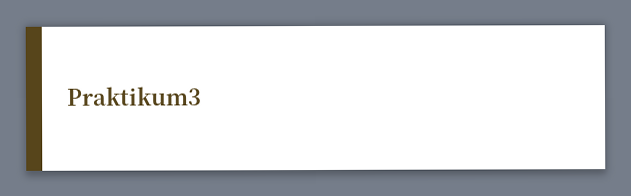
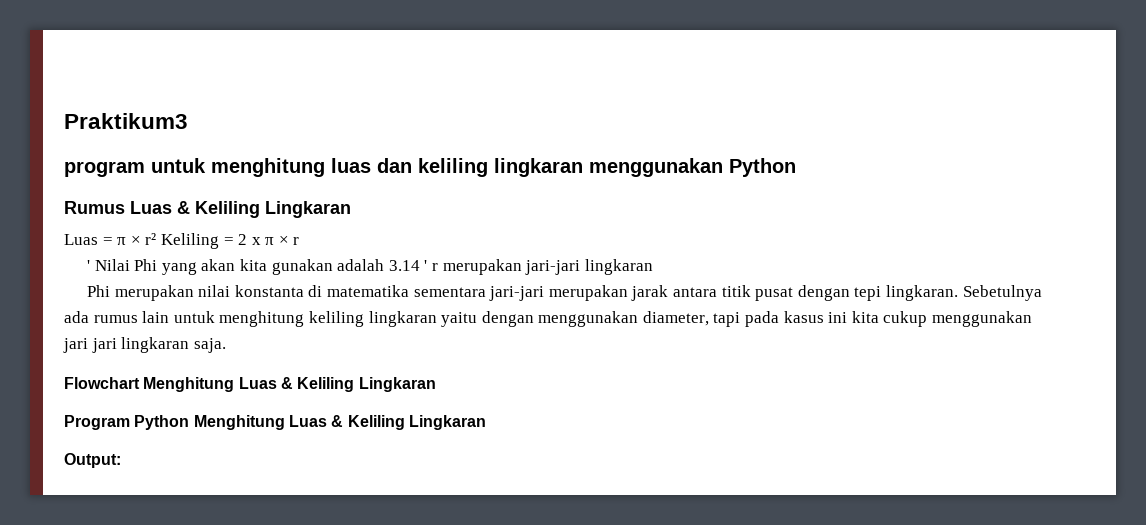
(202, 96) none -> [64,158,796,177] [64,201,351,218] [64,233,300,249] [87,259,653,275] [87,285,1042,301] [64,311,1033,327] [63,337,226,353] [64,377,436,392] [64,415,486,430] [64,453,121,468] // program untuk menghitung luas dan keliling lingkaran menggunakan Python // Rumus Luas & Keliling Lingkaran // Luas = π × r² Keliling = 2 x π × r // ' Nilai Phi yang akan kita gunakan adalah 3.14 ' r merupakan jari-jari lingkaran // Phi merupakan nilai konstanta di matematika sementara jari-jari merupakan jarak antara titik pusat dengan tepi lingkaran. Sebetulnya ada rumus lain untuk menghitung keliling lingkaran yaitu dengan menggunakan diameter, tapi pada kasus ini kita cukup menggunakan jari jari lingkaran saja. // Flowchart Menghitung Luas & Keliling Lingkaran // Program Python Menghitung Luas & Keliling Lingkaran // Output:

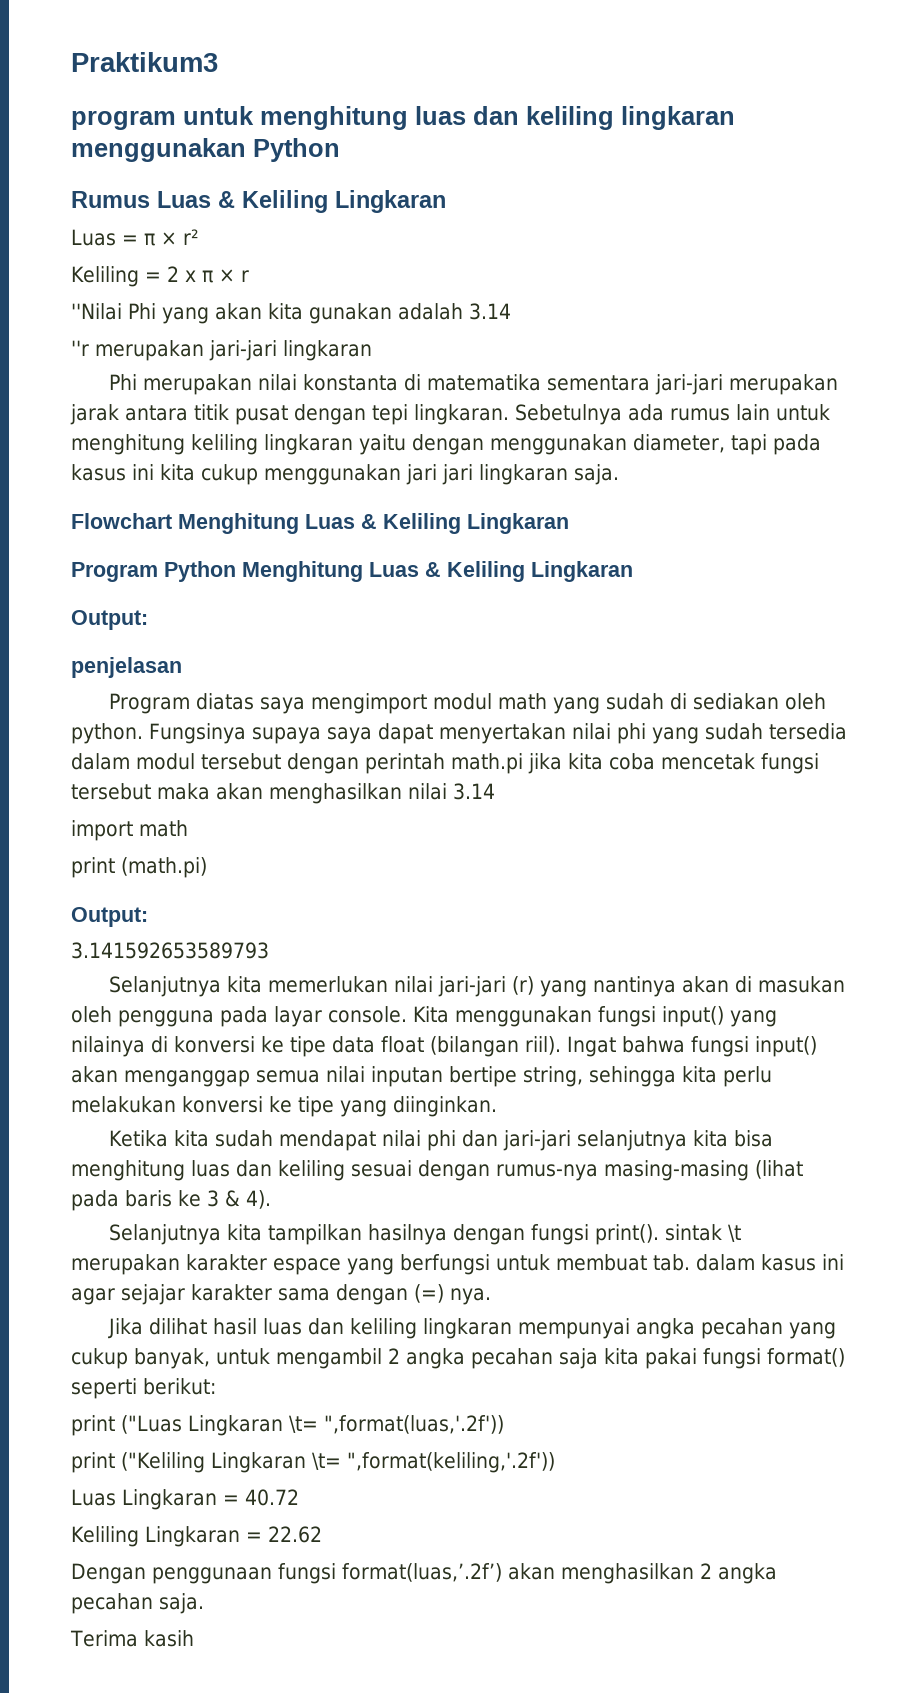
(157, 239) none -> (199, 237) //
[87,259,130,271] ' Nilai -> [71,303,122,320] ''Nilai
[424,260,439,271] ' r -> [71,340,89,356] // ''r
(121, 460) none -> [71,657,182,678] [108,693,826,714] [71,723,847,744] [71,753,819,774] [71,783,495,804] [71,820,188,841] [71,857,207,878] [71,907,148,927] [71,942,269,959] [108,976,845,997] [71,1006,777,1027] [71,1036,817,1057] [71,1066,772,1087] [71,1096,497,1117] [108,1130,773,1151] [71,1160,803,1181] [71,1190,271,1211] [108,1224,741,1245] [71,1254,844,1275] [71,1284,491,1305] [107,1318,836,1339] [71,1348,845,1369] [71,1378,216,1399] [71,1415,504,1436] [71,1452,555,1473] [71,1489,299,1510] [71,1526,322,1547] [71,1563,777,1584] [71,1593,204,1614] [70,1630,194,1647] // penjelasan // Program diatas saya mengimport modul math yang sudah di sediakan oleh python. Fungsinya supaya saya dapat menyertakan nilai phi yang sudah tersedia dalam modul tersebut dengan perintah math.pi jika kita coba mencetak fungsi tersebut maka akan menghasilkan nilai 3.14 // import math // print (math.pi) // Output: // 3.141592653589793 // Selanjutnya kita memerlukan nilai jari-jari (r) yang nantinya akan di masukan oleh pengguna pada layar console. Kita menggunakan fungsi input() yang nilainya di konversi ke tipe data float (bilangan riil). Ingat bahwa fungsi input() akan menganggap semua nilai inputan bertipe string, sehingga kita perlu melakukan konversi ke tipe yang diinginkan. // Ketika kita sudah mendapat nilai phi dan jari-jari selanjutnya kita bisa menghitung luas dan keliling sesuai dengan rumus-nya masing-masing (lihat pada baris ke 3 & 4). // Selanjutnya kita tampilkan hasilnya dengan fungsi print(). sintak \t merupakan karakter espace yang berfungsi untuk membuat tab. dalam kasus ini agar sejajar karakter sama dengan (=) nya. // Jika dilihat hasil luas dan keliling lingkaran mempunyai angka pecahan yang cukup banyak, untuk mengambil 2 angka pecahan saja kita pakai fungsi format() seperti berikut: // print ("Luas Lingkaran \t= ",format(luas,'.2f')) // print ("Keliling Lingkaran \t= ",format(keliling,'.2f')) // Luas Lingkaran = 40.72 // Keliling Lingkaran = 22.62 // Dengan penggunaan fungsi format(luas,’.2f’) akan menghasilkan 2 angka pecahan saja. // Terima kasih

